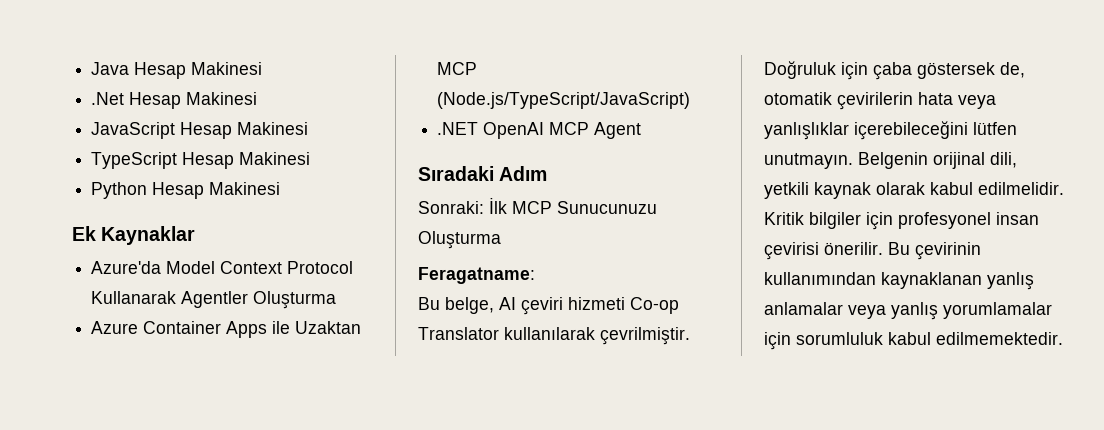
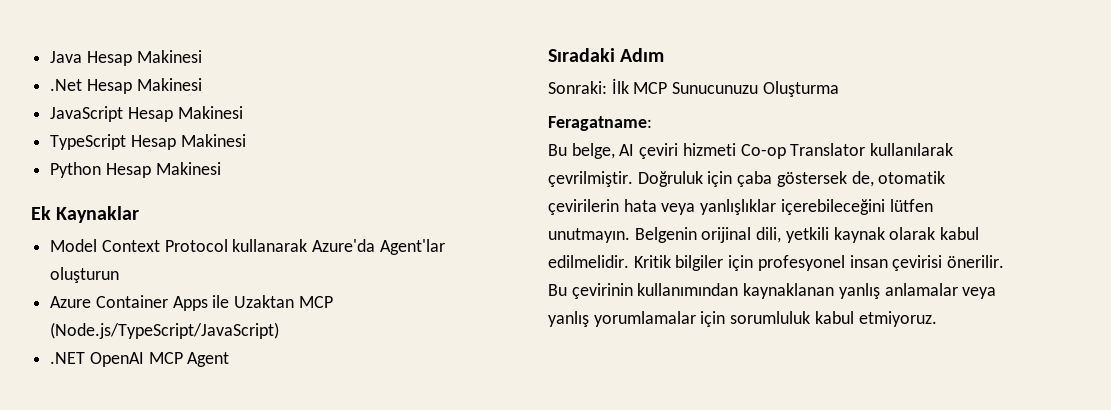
[91,261,162,274] Azure'da -> (140, 214) none
[91,291,337,309] Kullanarak Agentler Oluşturma -> [232,239,445,255] [50,267,120,283] kullanarak Azure'da Agent'lar oluşturun
[936,332,1063,345] edilmemektedir. -> [858,311,937,327] etmiyoruz.

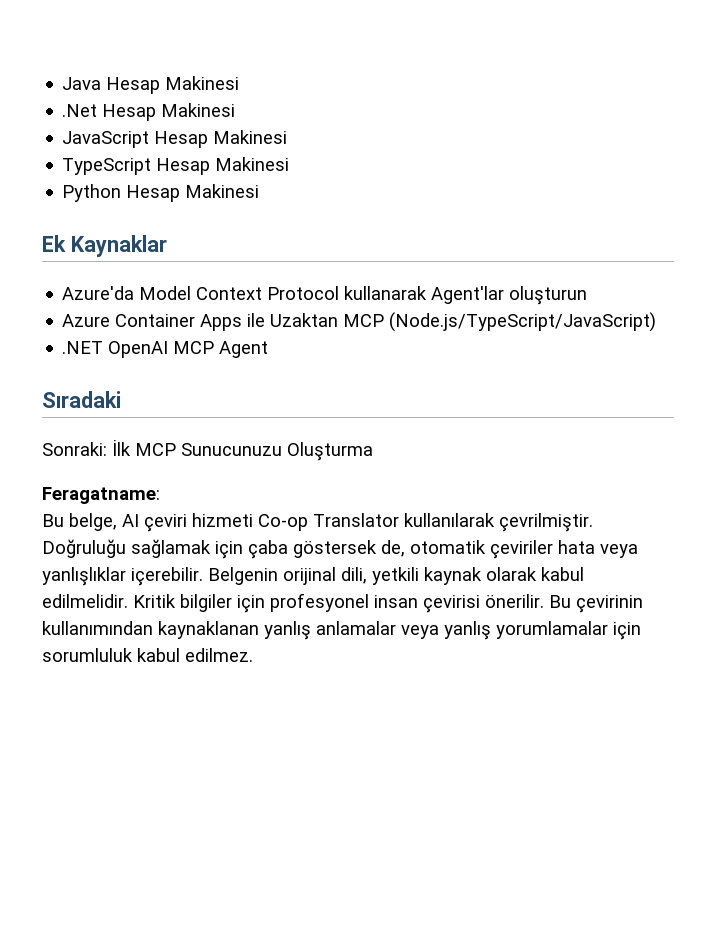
(140, 214) none -> [62,286,135,300] Azure'da
[312,239,376,252] Azure'da -> (428, 293) none
[620,48,665,62] Adım -> (121, 399) none
[637,171,703,187] Doğruluk -> [42,539,211,558] Doğruluğu sağlamak
[548,199,619,215] çevirilerin -> [490,540,553,559] çeviriler
[780,199,933,215] [548,228,630,243] içerebileceğini lütfen unutmayın. -> [131,567,203,586] içerebilir.
[858,311,937,327] etmiyoruz. -> [185,648,253,662] edilmez.

